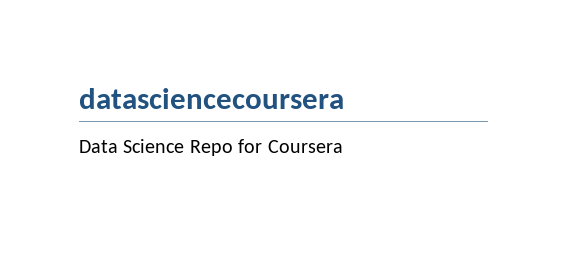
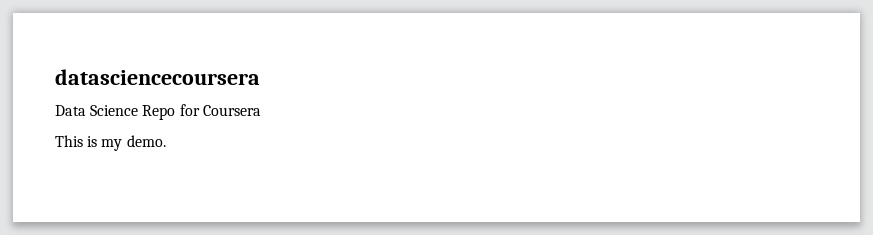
(343, 146) none -> [55,135,166,151] // This is my demo.

